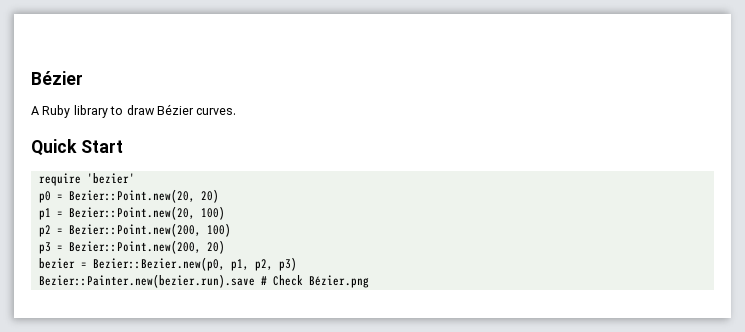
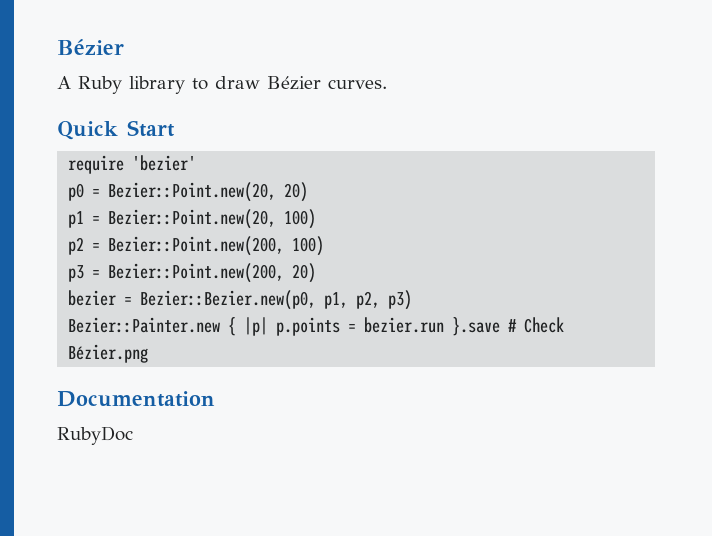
[38,274,255,288] Bezier::Painter.new(bezier.run).save -> [68,317,501,336] Bezier::Painter.new { |p| p.points = bezier.run }.save
(369, 281) none -> [57,391,215,407] [57,426,133,445] // Documentation // RubyDoc

